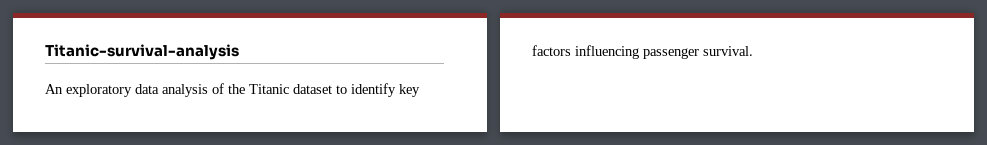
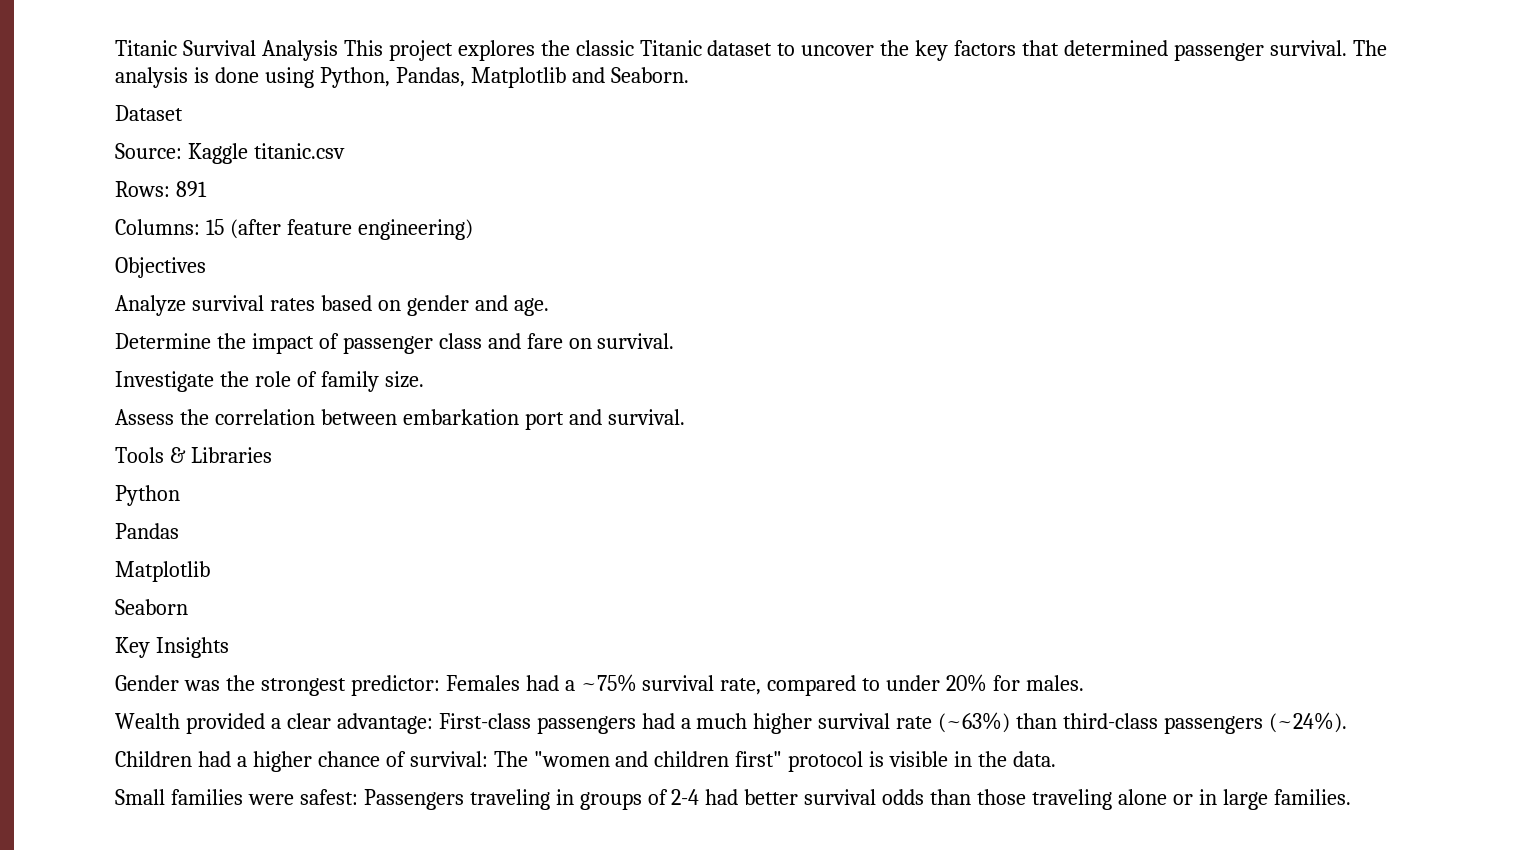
[45,44,239,60] [45,83,420,97] [532,45,753,59] Titanic-survival-analysis // An exploratory data analysis of the Titanic dataset to identify key factors influencing passenger survival. -> [115,40,1387,61] [115,67,689,88] [115,105,183,121] [115,143,345,164] [115,181,207,197] [115,219,473,240] [115,257,206,278] [115,295,549,316] [115,333,675,354] [115,371,424,392] [115,409,685,430] [115,447,272,463] [115,485,180,506] [115,523,179,539] [115,561,210,582] [115,599,188,615] [115,637,229,658] [115,674,1085,696] [115,712,1347,734] [115,751,1056,772] [115,789,1351,810] Titanic Survival Analysis This project explores the classic Titanic dataset to uncover the key factors that determined passenger survival. The analysis is done using Python, Pandas, Matplotlib and Seaborn. // Dataset // Source: Kaggle titanic.csv // Rows: 891 // Columns: 15 (after feature engineering) // Objectives // Analyze survival rates based on gender and age. // Determine the impact of passenger class and fare on survival. // Investigate the role of family size. // Assess the correlation between embarkation port and survival. // Tools & Libraries // Python // Pandas // Matplotlib // Seaborn // Key Insights // Gender was the strongest predictor: Females had a ~75% survival rate, compared to under 20% for males. // Wealth provided a clear advantage: First-class passengers had a much higher survival rate (~63%) than third-class passengers (~24%). // Children had a higher chance of survival: The "women and children first" protocol is visible in the data. // Small families were safest: Passengers traveling in groups of 2-4 had better survival odds than those traveling alone or in large families.

